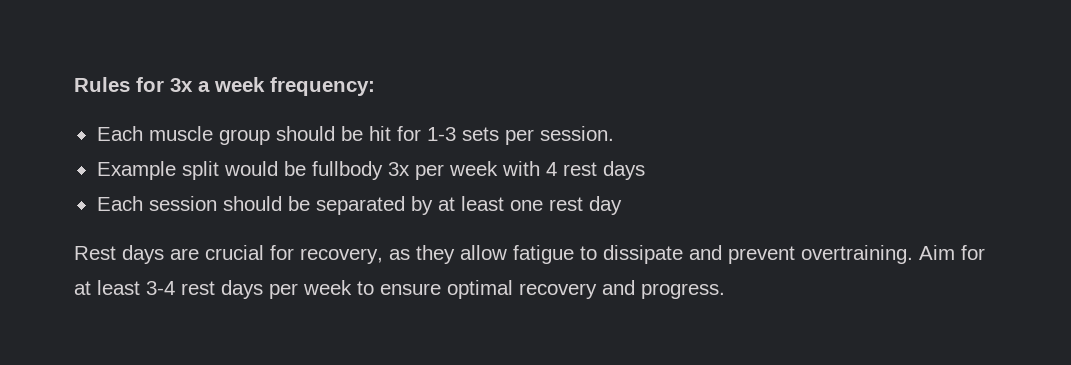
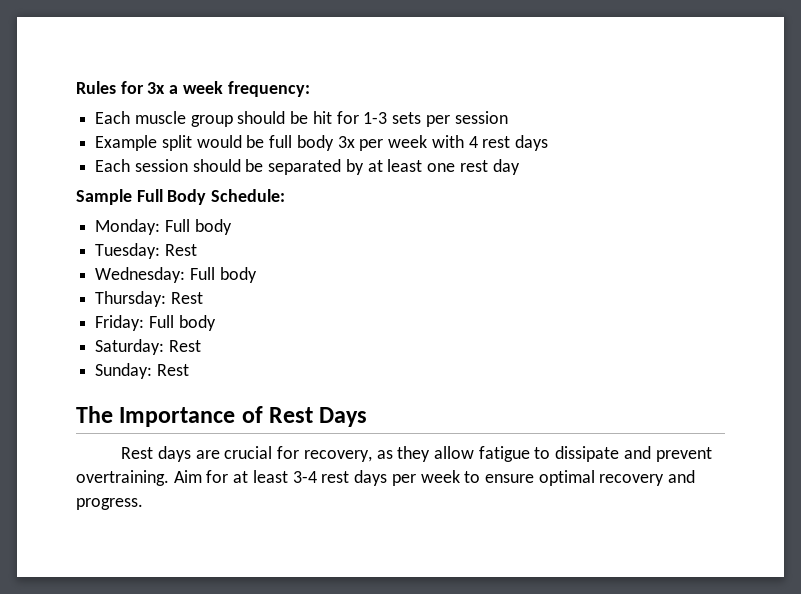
[539,126,614,141] session. -> [454,111,508,124] session
[311,161,383,180] fullbody -> [269,135,334,151] full body
(622, 205) none -> [76,189,286,205] [95,219,232,235] [95,243,197,259] [95,267,257,283] [95,291,203,307] [95,315,216,331] [95,339,201,355] [95,363,189,379] [76,406,368,427] // Sample Full Body Schedule: // Monday: Full body // Tuesday: Rest // Wednesday: Full body // Thursday: Rest // Friday: Full body // Saturday: Rest // Sunday: Rest // The Importance of Rest Days

